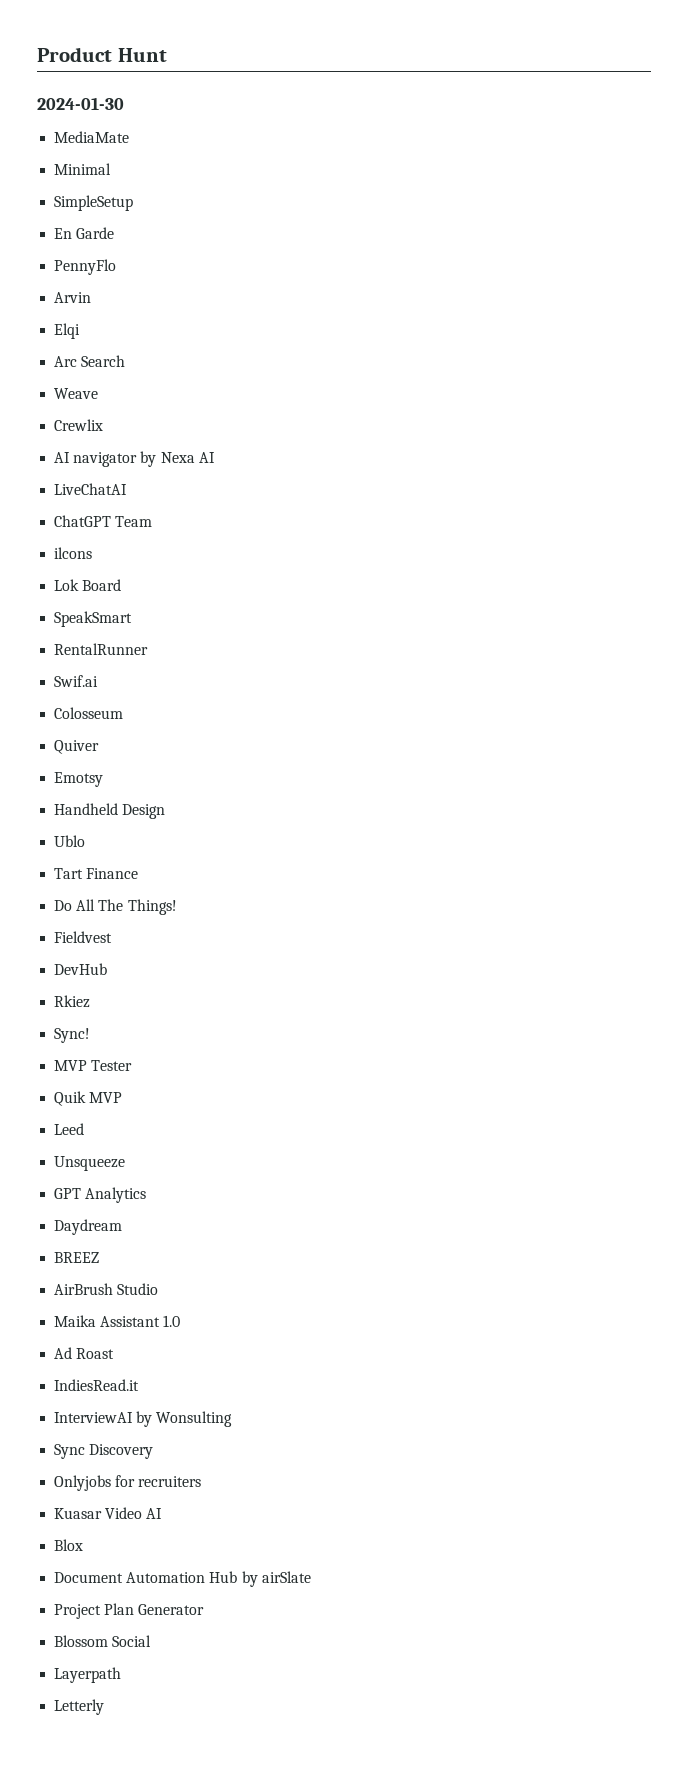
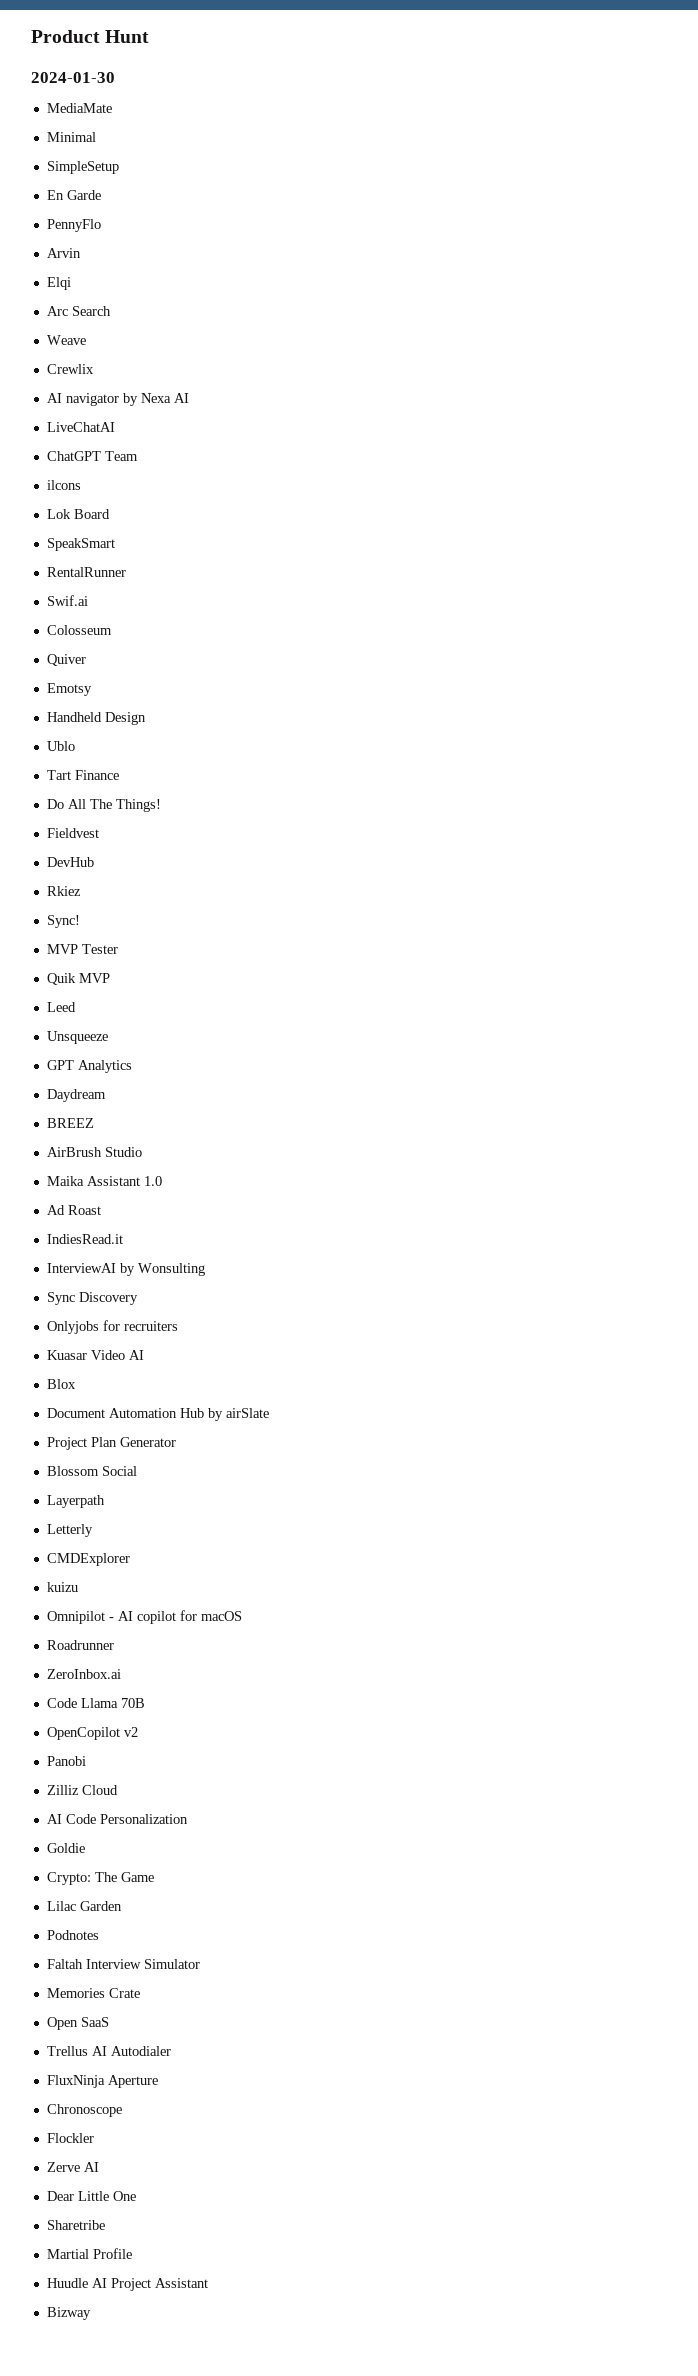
(105, 1707) none -> [46,1553,130,1566] [46,1582,78,1592] [46,1610,242,1624] [46,1640,114,1650] [46,1669,121,1679] [46,1698,145,1708] [46,1727,138,1740] [46,1756,86,1766] [46,1785,118,1795] [46,1814,188,1824] [46,1843,85,1853] [46,1872,154,1885] [46,1901,122,1911] [46,1930,99,1940] [46,1959,200,1969] [46,1988,140,1998] [46,2017,109,2030] [46,2046,171,2056] [46,2075,158,2088] [46,2104,122,2117] [46,2133,94,2143] [46,2162,99,2172] [46,2191,136,2201] [46,2220,105,2230] [46,2248,132,2259] [46,2278,208,2291] [46,2307,91,2320] // CMDExplorer // kuizu // Omnipilot - AI copilot for macOS // Roadrunner // ZeroInbox.ai // Code Llama 70B // OpenCopilot v2 // Panobi // Zilliz Cloud // AI Code Personalization // Goldie // Crypto: The Game // Lilac Garden // Podnotes // Faltah Interview Simulator // Memories Crate // Open SaaS // Trellus AI Autodialer // FluxNinja Aperture // Chronoscope // Flockler // Zerve AI // Dear Little One // Sharetribe // Martial Profile // Huudle AI Project Assistant // Bizway

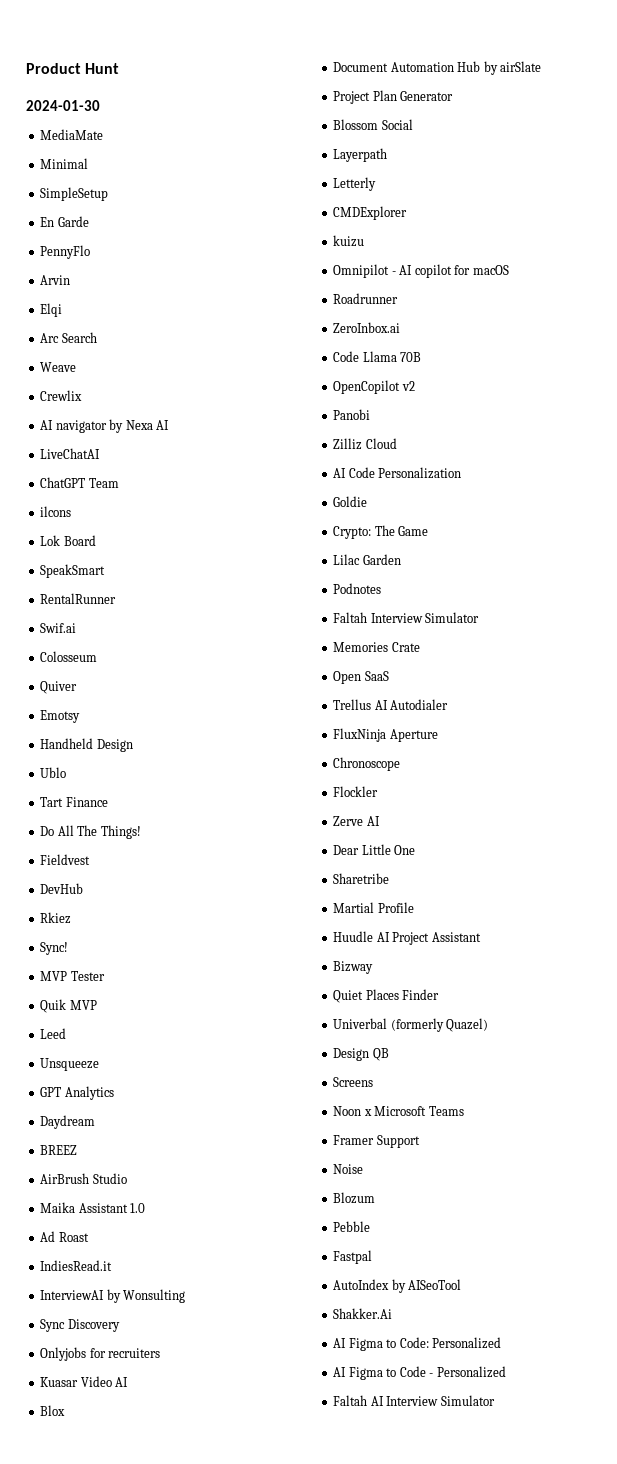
(91, 2313) none -> [333,989,440,1003] [333,1018,489,1032] [333,1048,389,1061] [333,1077,374,1087] [333,1106,464,1116] [333,1135,420,1148] [333,1164,364,1174] [333,1192,376,1204] [333,1221,371,1232] [333,1250,373,1264] [333,1279,462,1293] [333,1308,393,1319] [333,1337,502,1351] [333,1366,506,1380] [333,1395,495,1406] // Quiet Places Finder // Univerbal (formerly Quazel) // Design QB // Screens // Noon x Microsoft Teams // Framer Support // Noise // Blozum // Pebble // Fastpal // AutoIndex by AISeoTool // Shakker.Ai // AI Figma to Code: Personalized // AI Figma to Code - Personalized // Faltah AI Interview Simulator

